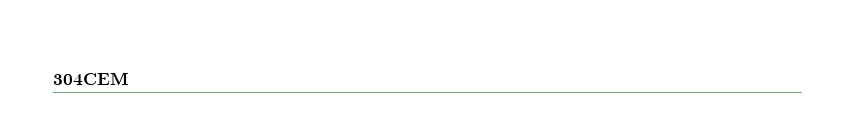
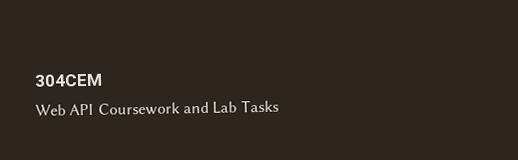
(129, 79) none -> [35,99,279,116] // Web API Coursework and Lab Tasks

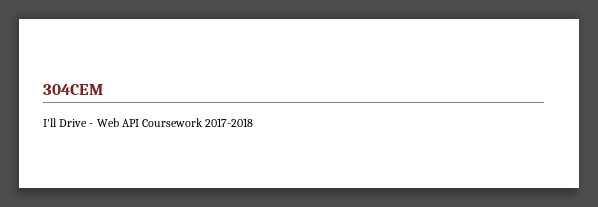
[35,99,279,116] Web API Coursework and Lab Tasks -> [43,118,254,127] I'll Drive - Web API Coursework 2017-2018

